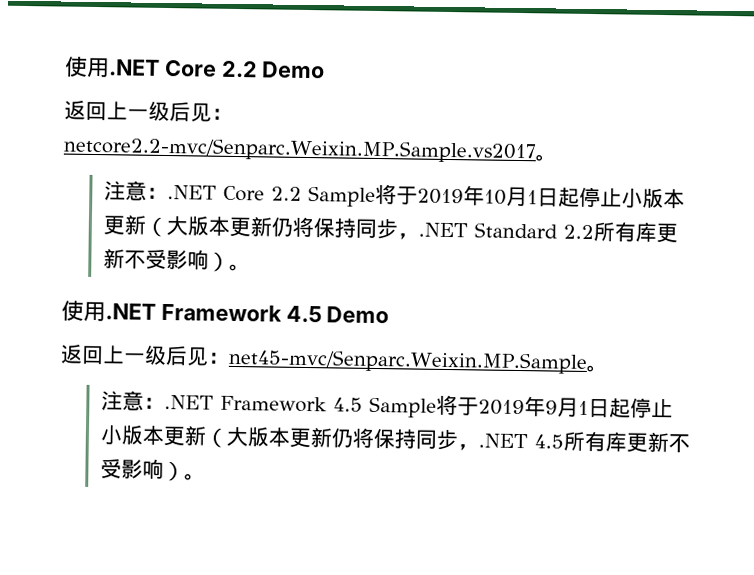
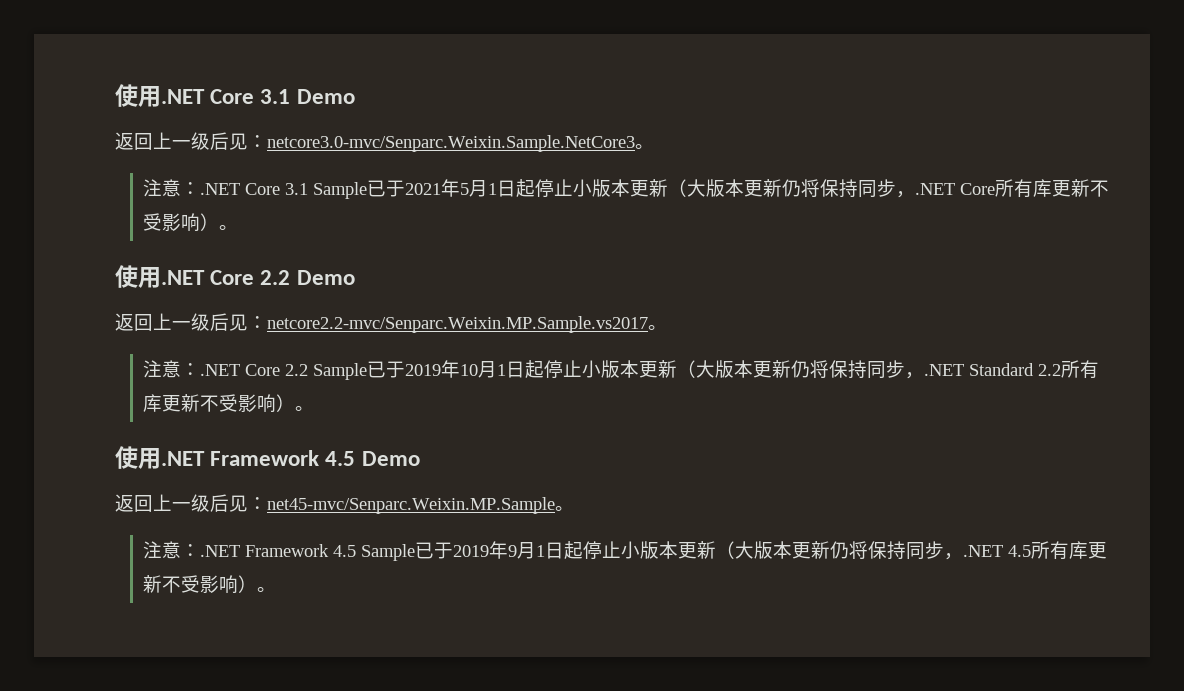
[64,56,217,78] 使用.NET Core -> [115,84,355,107] [115,132,654,152] [142,179,1109,199] [142,213,238,232] [115,265,255,288] 使用.NET Core 3.1 Demo // 返回上一级后见：netcore3.0-mvc/Senparc.Weixin.Sample.NetCore3。 // 注意：.NET Core 3.1 Sample已于2021年5月1日起停止小版本更新（大版本更新仍将保持同步，.NET Core所有库更新不受影响）。 // 使用.NET Core
[374,183,397,205] 将 -> [366,361,386,378] 已
[435,394,458,416] 将 -> [414,542,434,559] 已

